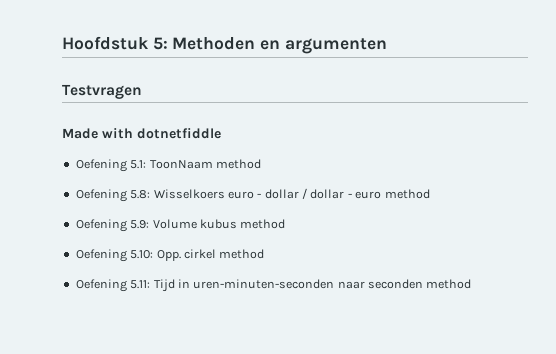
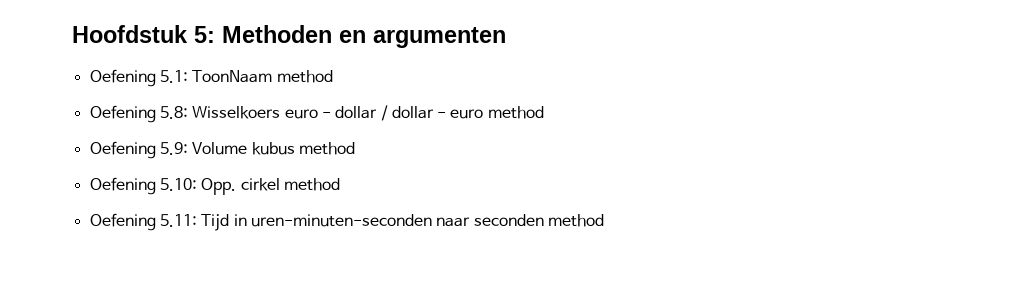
[62,84,142,99] [62,128,221,139] // Testvragen // Made with dotnetfiddle -> (506, 37) none

